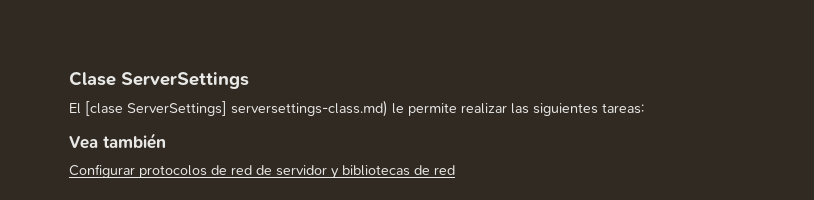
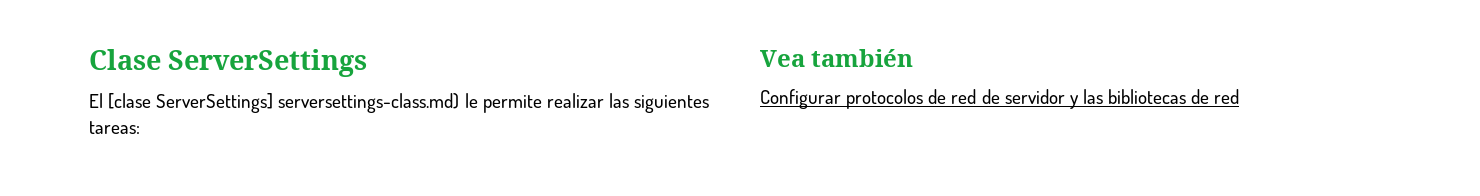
(339, 173) none -> [1082,89,1103,104] las

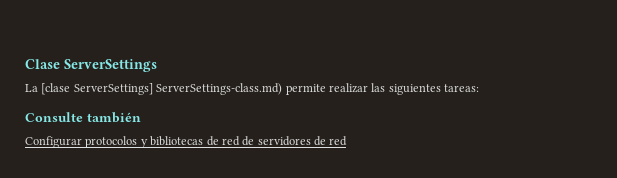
[89,93,103,108] El -> [25,84,38,92] La
[278,93,478,113] serversettings-class.md) le -> [156,83,283,95] ServerSettings-class.md)
[760,50,805,67] Vea -> [25,112,83,122] Consulte
(924, 99) none -> [140,136,204,148] y bibliotecas
[1004,89,1187,109] servidor y las bibliotecas -> [257,136,311,146] servidores

